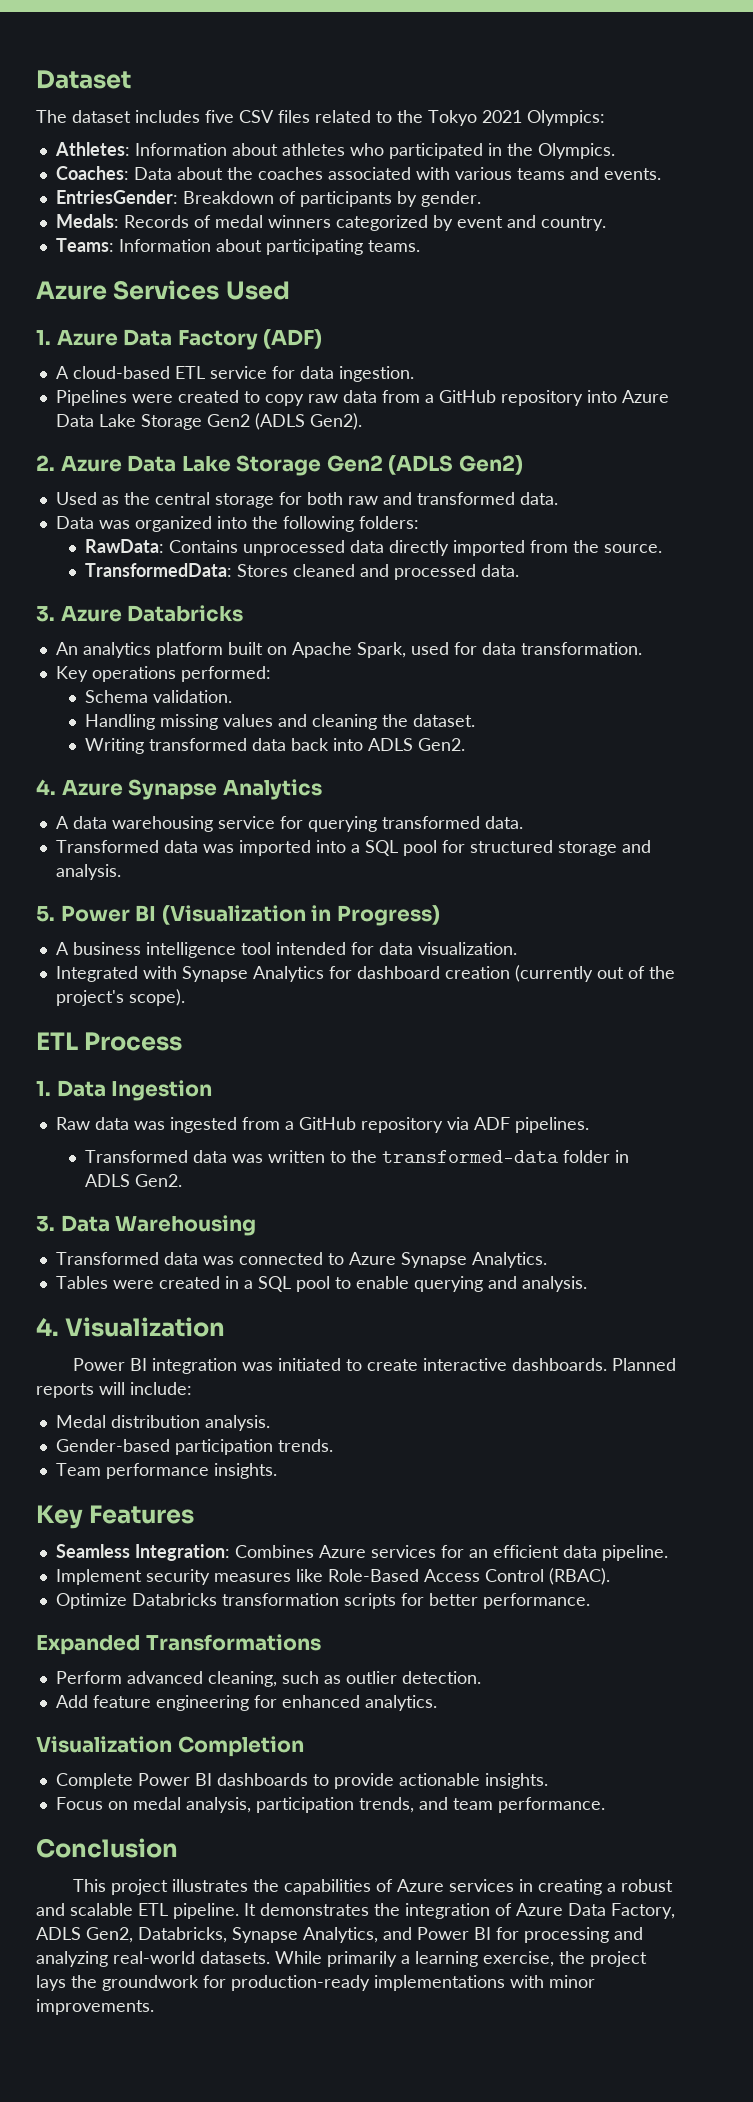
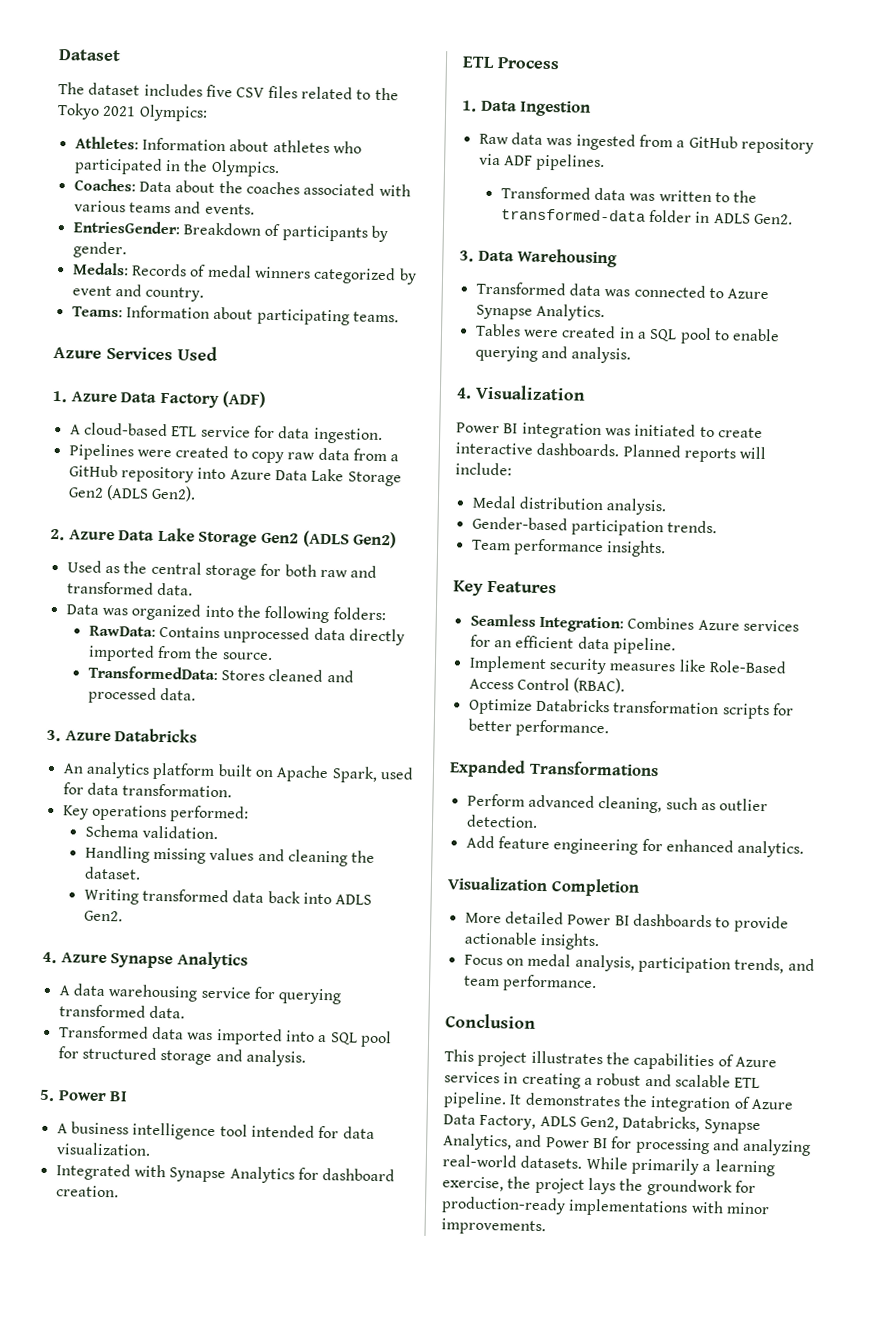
[161,905,440,926] (Visualization in Progress) -> (129, 1096) none
[444,965,675,982] [55,989,185,1006] creation (currently out of the project's scope). -> [55,1185,119,1198] creation.
[55,1773,133,1789] Complete -> [464,911,564,925] More detailed

